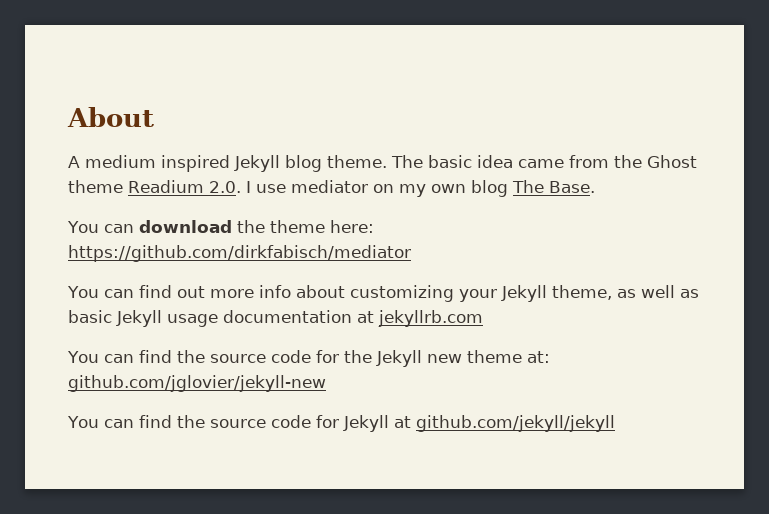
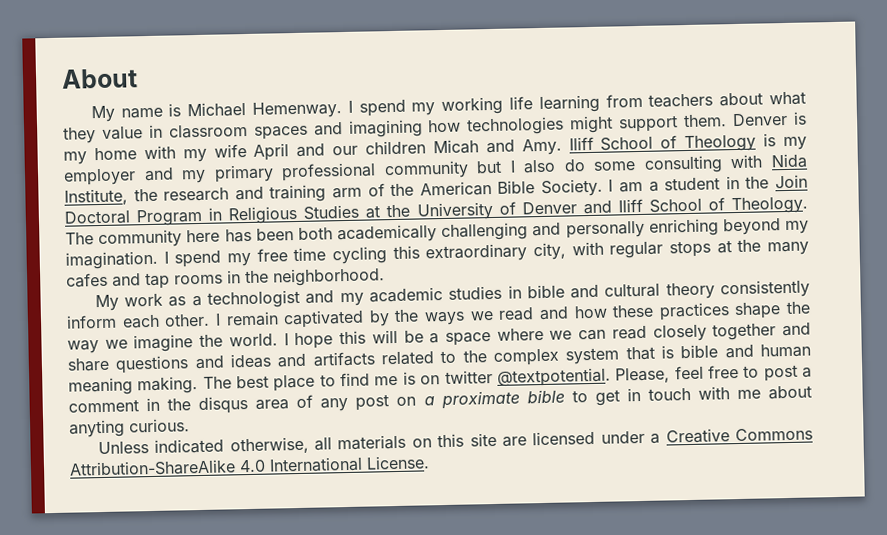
[68,155,697,172] [68,180,595,197] [67,220,374,233] [68,245,411,262] [67,285,699,302] [68,310,483,327] [67,350,550,367] [68,375,326,392] [67,415,615,432] A medium inspired Jekyll blog theme. The basic idea came from the Ghost theme Readium 2.0. I use mediator on my own blog The Base. // You can download the theme here: https://github.com/dirkfabisch/mediator // You can find out more info about customizing your Jekyll theme, as well as basic Jekyll usage documentation at jekyllrb.com // You can find the source code for the Jekyll new theme at: github.com/jglovier/jekyll-new // You can find the source code for Jekyll at github.com/jekyll/jekyll -> [90,91,806,123] [63,111,807,144] [63,133,807,165] [63,153,809,186] [64,174,809,206] [64,196,808,227] [65,218,809,249] [65,239,809,270] [66,267,385,290] [94,279,810,312] [66,301,811,329] [67,322,811,354] [67,343,812,374] [68,364,813,396] [68,385,812,415] [69,418,190,438] [97,427,813,455] [69,455,430,477] My name is Michael Hemenway. I spend my working life learning from teachers about what they value in classroom spaces and imagining how technologies might support them. Denver is my home with my wife April and our children Micah and Amy. Iliff School of Theology is my employer and my primary professional community but I also do some consulting with Nida Institute, the research and training arm of the American Bible Society. I am a student in the Join Doctoral Program in Religious Studies at the University of Denver and Iliff School of Theology. The community here has been both academically challenging and personally enriching beyond my imagination. I spend my free time cycling this extraordinary city, with regular stops at the many cafes and tap rooms in the neighborhood. // My work as a technologist and my academic studies in bible and cultural theory consistently inform each other. I remain captivated by the ways we read and how these practices shape the way we imagine the world. I hope this will be a space where we can read closely together and share questions and ideas and artifacts related to the complex system that is bible and human meaning making. The best place to find me is on twitter @textpotential. Please, feel free to post a comment in the disqus area of any post on a proximate bible to get in touch with me about anyting curious. // Unless indicated otherwise, all materials on this site are licensed under a Creative Commons Attribution-ShareAlike 4.0 International License.

